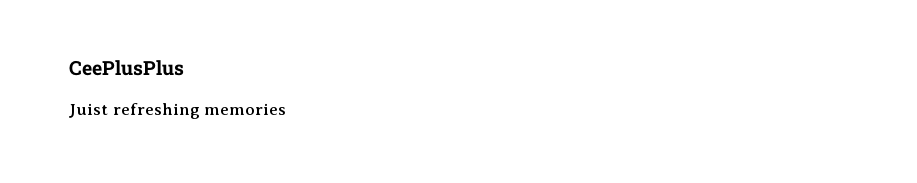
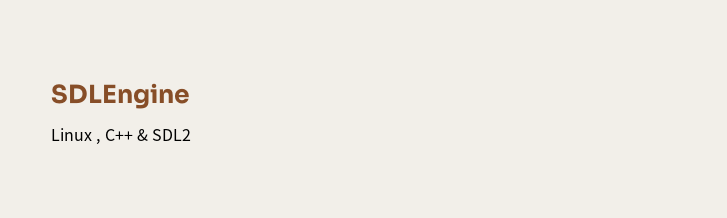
[69,60,184,76] [69,103,287,119] CeePlusPlus // Juist refreshing memories -> [51,83,190,109] [51,128,192,145] SDLEngine // Linux , C++ & SDL2

